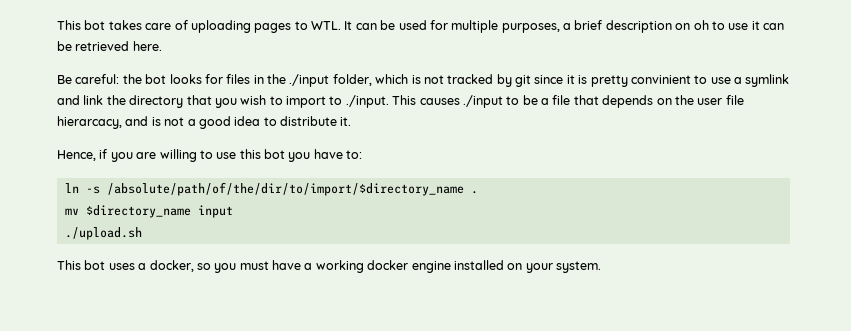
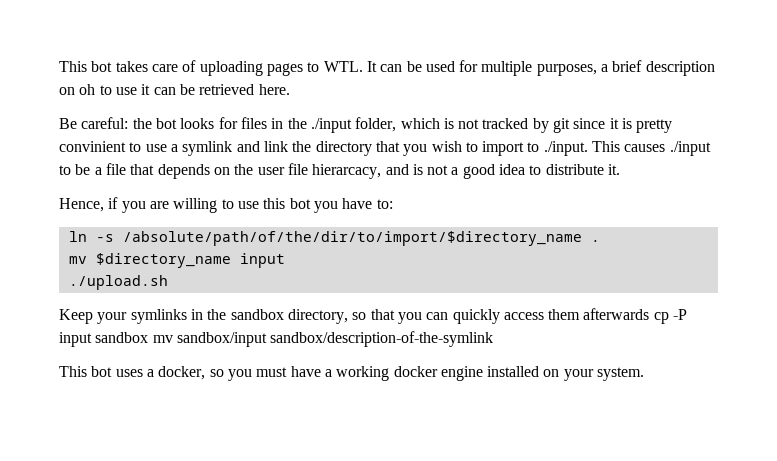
(142, 233) none -> [59,308,688,324] [59,331,494,347] // Keep your symlinks in the sandbox directory, so that you can quickly access them afterwards cp -P input sandbox mv sandbox/input sandbox/description-of-the-symlink

